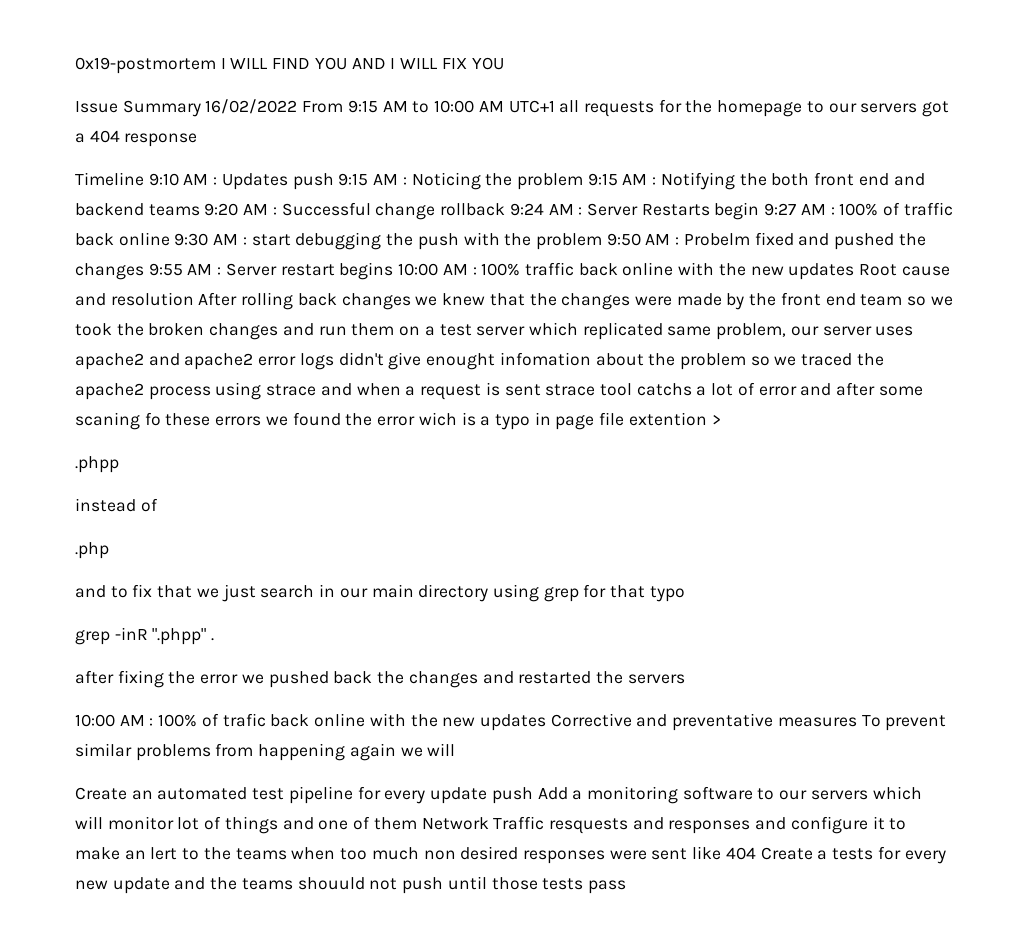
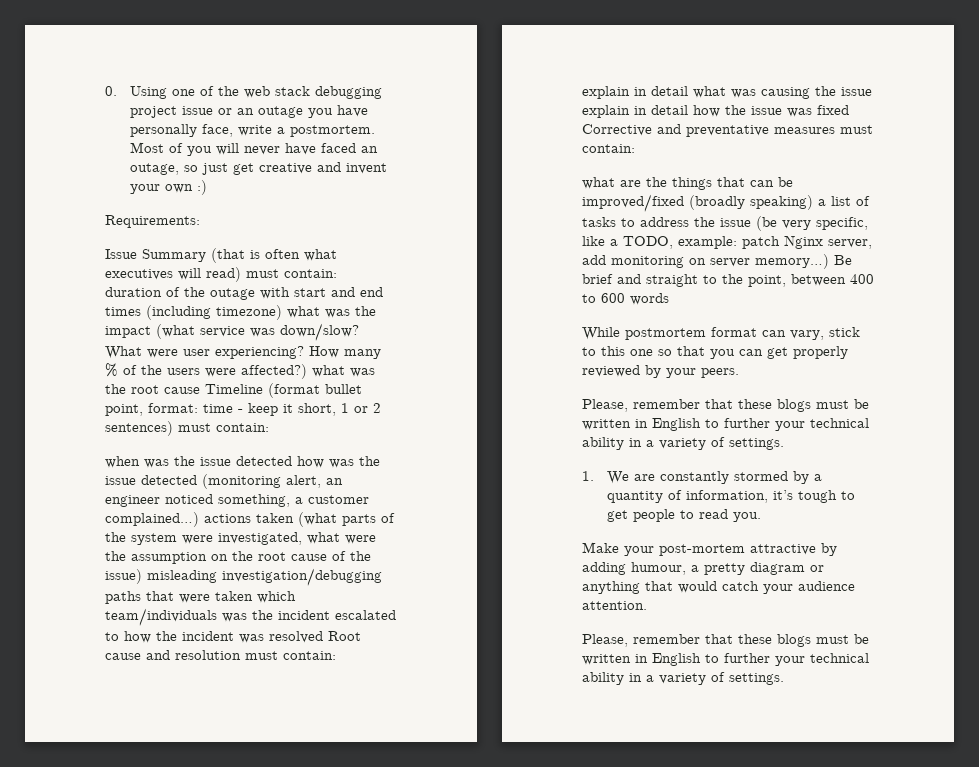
[75,57,504,74] [75,99,950,117] [75,130,198,147] [75,172,925,190] [75,202,953,220] [75,232,926,250] [75,262,950,280] [75,292,953,310] [75,322,914,340] [75,352,884,370] [75,382,923,400] [75,412,721,430] [75,456,119,473] [75,498,158,512] [75,542,109,559] [75,584,685,602] [75,627,215,645] [75,670,685,688] [75,713,947,731] [75,743,456,761] [75,786,922,804] [75,816,907,834] [75,846,946,864] [75,876,626,894] 0x19-postmortem I WILL FIND YOU AND I WILL FIX YOU // Issue Summary 16/02/2022 From 9:15 AM to 10:00 AM UTC+1 all requests for the homepage to our servers got a 404 response // Timeline 9:10 AM : Updates push 9:15 AM : Noticing the problem 9:15 AM : Notifying the both front end and backend teams 9:20 AM : Successful change rollback 9:24 AM : Server Restarts begin 9:27 AM : 100% of traffic back online 9:30 AM : start debugging the push with the problem 9:50 AM : Probelm fixed and pushed the changes 9:55 AM : Server restart begins 10:00 AM : 100% traffic back online with the new updates Root cause and resolution After rolling back changes we knew that the changes were made by the front end team so we took the broken changes and run them on a test server which replicated same problem, our server uses apache2 and apache2 error logs didn't give enought infomation about the problem so we traced the apache2 process using strace and when a request is sent strace tool catchs a lot of error and after some scaning fo these errors we found the error wich is a typo in page file extention > // .phpp // instead of // .php // and to fix that we just search in our main directory using grep for that typo // grep -inR ".phpp" . // after fixing the error we pushed back the changes and restarted the servers // 10:00 AM : 100% of trafic back online with the new updates Corrective and preventative measures To prevent similar problems from happening again we will // Create an automated test pipeline for every update push Add a monitoring software to our servers which will monitor lot of things and one of them Network Traffic resquests and responses and configure it to make an lert to the teams when too much non desired responses were sent like 404 Create a tests for every new update and the teams shouuld not push until those tests pass -> [105,86,382,99] [129,105,368,118] [129,124,375,137] [129,142,378,156] [129,162,387,175] [129,180,207,195] [105,215,200,228] [105,248,337,263] [105,267,337,282] [105,287,383,300] [105,305,376,320] [105,323,359,341] [105,346,381,359] [105,363,375,379] [105,383,362,398] [105,403,381,416] [105,421,269,436] [105,456,380,468] [105,474,343,489] [105,494,369,507] [105,512,395,527] [105,532,376,545] [105,551,371,564] [105,568,382,586] [105,591,296,604] [105,608,396,626] [105,631,361,643] [105,650,336,660] [582,86,872,99] [582,105,849,118] [582,124,873,137] [582,144,635,153] [582,177,793,190] [582,194,870,212] [582,216,868,231] [582,235,872,249] [582,254,852,269] [582,274,874,287] [582,293,669,305] [582,327,860,340] [582,346,848,359] [582,365,739,378] [582,399,869,412] [582,418,869,431] [582,437,784,450] [582,471,822,484] [606,490,855,503] [606,509,761,522] [582,542,837,556] [582,562,824,575] [582,581,855,594] [582,601,647,610] [582,634,869,647] [582,653,869,666] [582,672,784,685] 0. Using one of the web stack debugging project issue or an outage you have personally face, write a postmortem. Most of you will never have faced an outage, so just get creative and invent your own :) // Requirements: // Issue Summary (that is often what executives will read) must contain: duration of the outage with start and end times (including timezone) what was the impact (what service was down/slow? What were user experiencing? How many % of the users were affected?) what was the root cause Timeline (format bullet point, format: time - keep it short, 1 or 2 sentences) must contain: // when was the issue detected how was the issue detected (monitoring alert, an engineer noticed something, a customer complained…) actions taken (what parts of the system were investigated, what were the assumption on the root cause of the issue) misleading investigation/debugging paths that were taken which team/individuals was the incident escalated to how the incident was resolved Root cause and resolution must contain: // explain in detail what was causing the issue explain in detail how the issue was fixed Corrective and preventative measures must contain: // what are the things that can be improved/fixed (broadly speaking) a list of tasks to address the issue (be very specific, like a TODO, example: patch Nginx server, add monitoring on server memory…) Be brief and straight to the point, between 400 to 600 words // While postmortem format can vary, stick to this one so that you can get properly reviewed by your peers. // Please, remember that these blogs must be written in English to further your technical ability in a variety of settings. // 1. We are constantly stormed by a quantity of information, it’s tough to get people to read you. // Make your post-mortem attractive by adding humour, a pretty diagram or anything that would catch your audience attention. // Please, remember that these blogs must be written in English to further your technical ability in a variety of settings.

